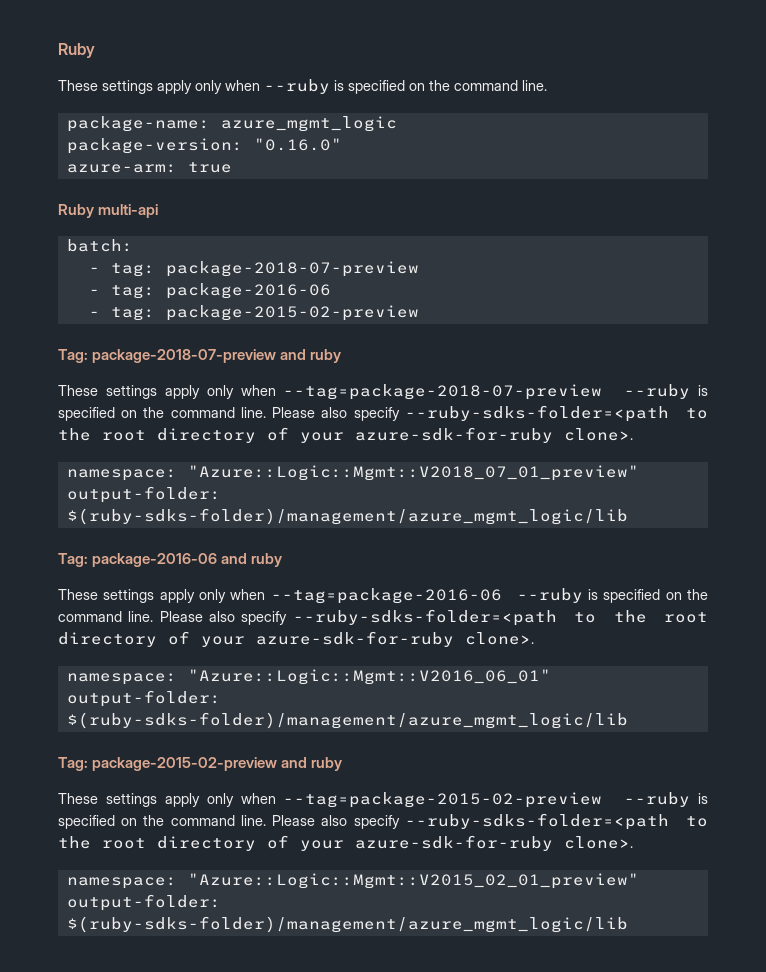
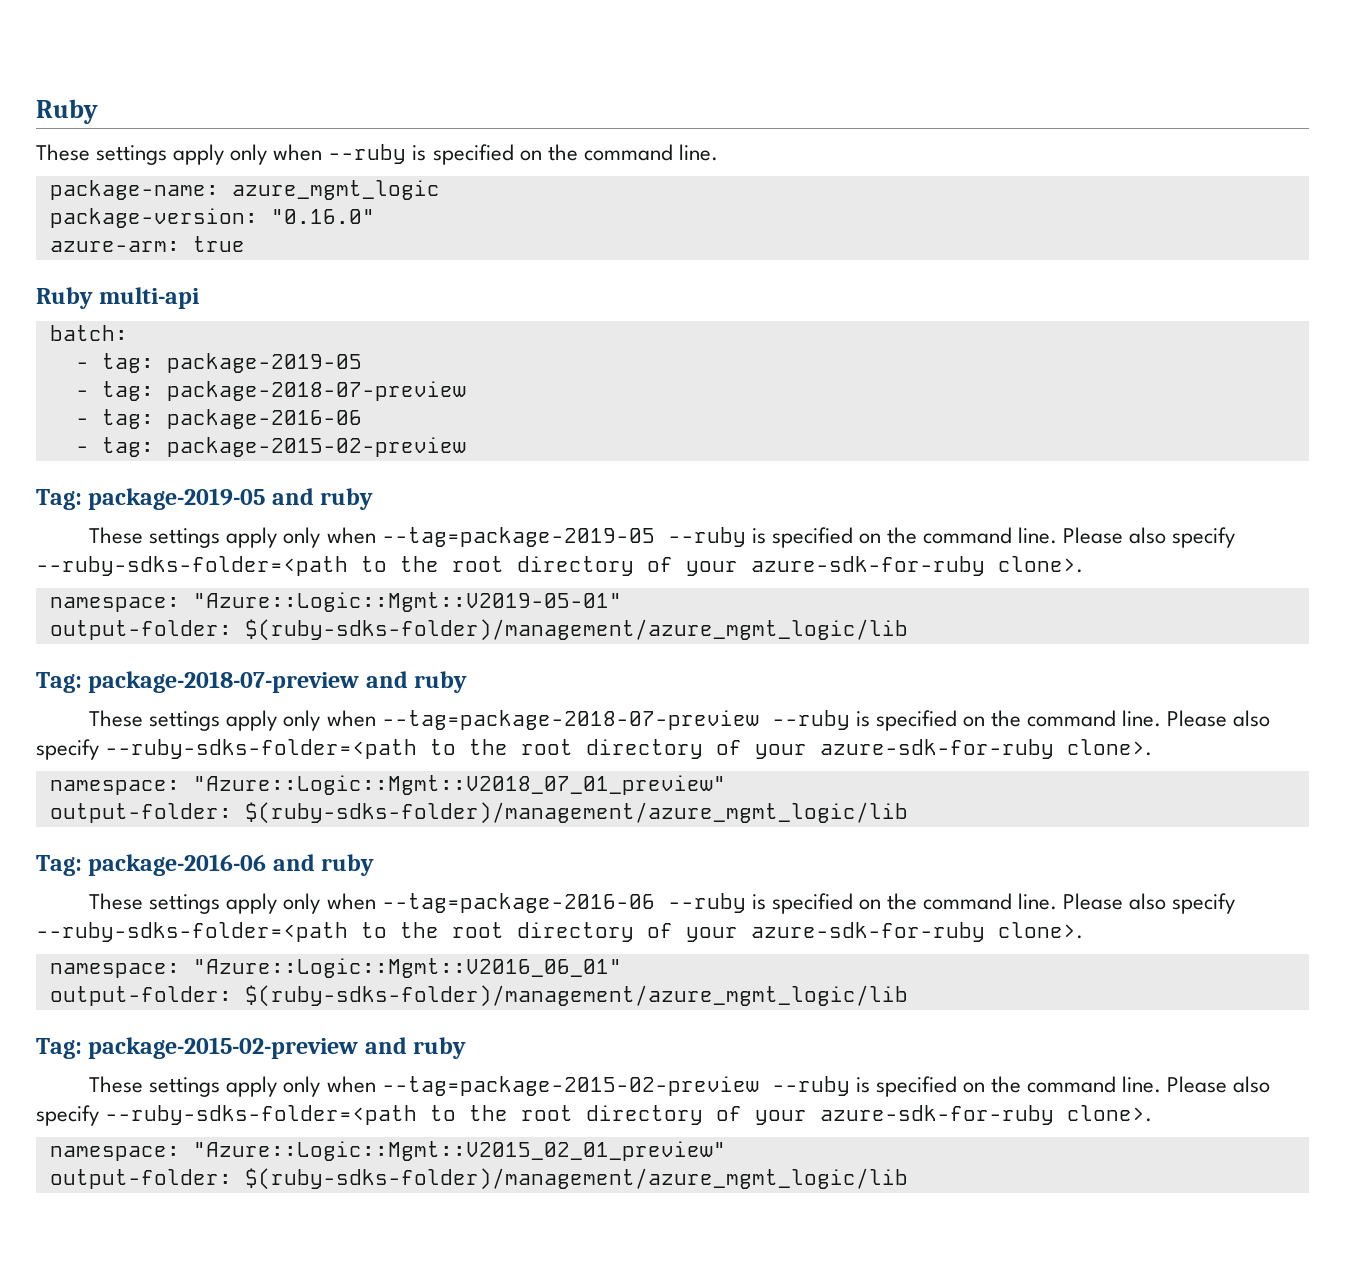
(133, 245) none -> [75,353,362,373] // - tag: package-2019-05
(419, 313) none -> [36,488,374,510] [89,527,1236,548] [36,556,1083,576] [49,592,622,612] [49,619,908,641] // Tag: package-2019-05 and ruby // These settings apply only when --tag=package-2019-05 --ruby is specified on the command line. Please also specify --ruby-sdks-folder=<path to the root directory of your azure-sdk-for-ruby clone>. // namespace: "Azure::Logic::Mgmt::V2019-05-01" // output-folder: $(ruby-sdks-folder)/management/azure_mgmt_logic/lib

